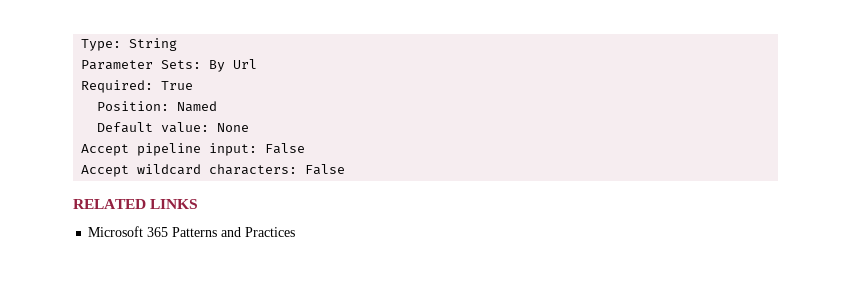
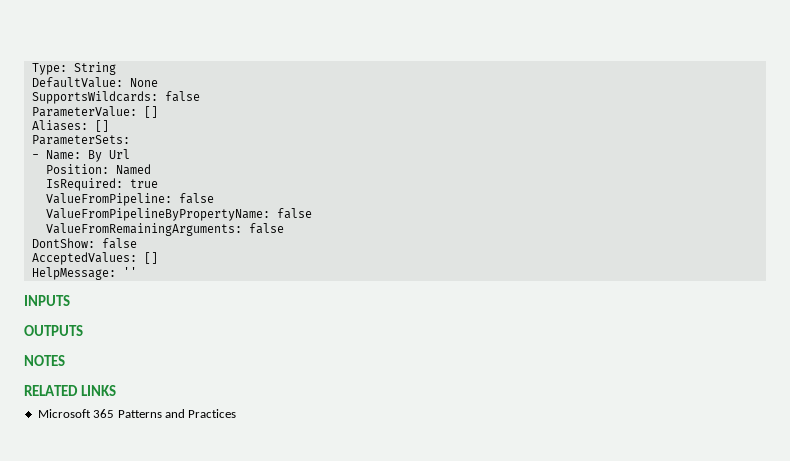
[81,60,202,70] Parameter Sets: -> [31,77,158,88] [31,91,200,104] [31,106,158,118] [31,120,109,132] [31,135,130,145] [31,150,81,160] DefaultValue: None // SupportsWildcards: false // ParameterValue: [] // Aliases: [] // ParameterSets: // - Name:
[81,80,194,93] // Required: True -> (130, 154) none
[97,122,250,133] [81,143,306,156] [81,164,346,177] Default value: None // Accept pipeline input: False // Accept wildcard characters: False -> [45,178,158,191] [45,193,214,206] [45,208,312,221] [45,223,284,236] [31,238,137,249] [31,252,158,265] [31,267,137,280] [24,295,70,306] [24,325,83,336] [24,355,65,366] IsRequired: true // ValueFromPipeline: false // ValueFromPipelineByPropertyName: false // ValueFromRemainingArguments: false // DontShow: false // AcceptedValues: [] // HelpMessage: '' // INPUTS // OUTPUTS // NOTES

